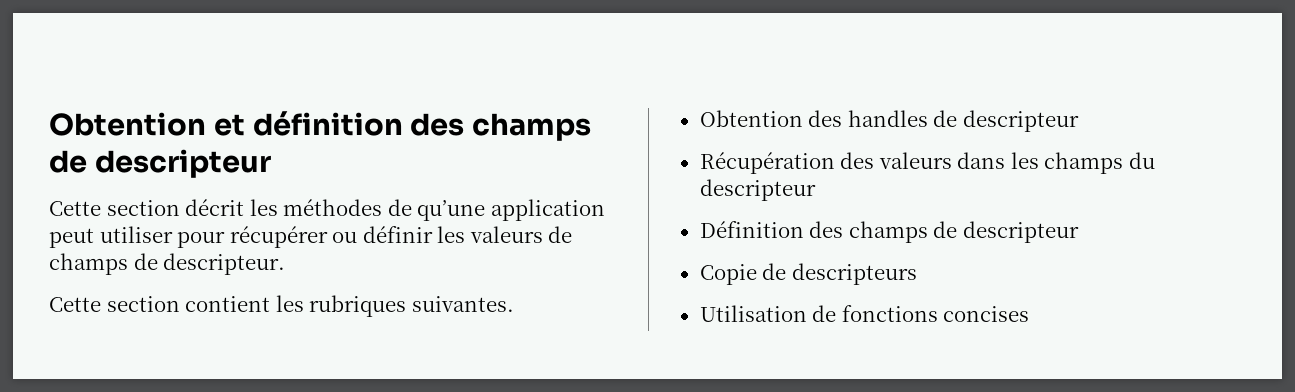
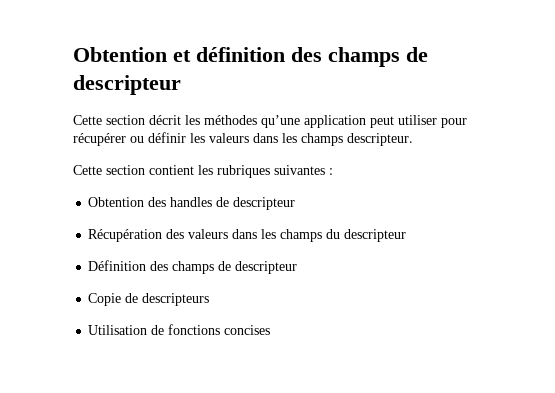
[387,199,412,216] de -> (257, 120) none
[548,226,573,243] [49,253,158,275] de champs de -> [253,133,343,146] dans les champs
[411,296,514,312] suivantes. -> [274,165,333,175] suivantes :

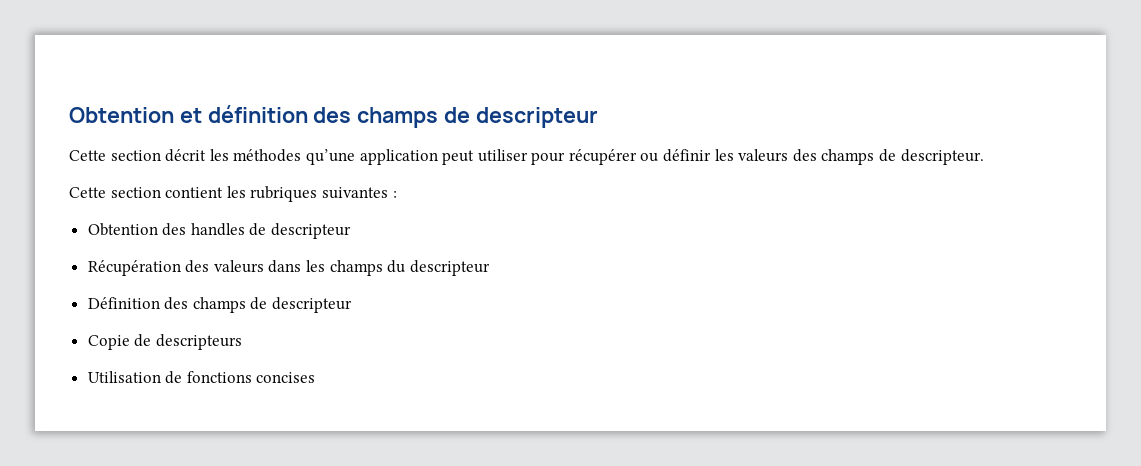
[253,133,343,146] dans les champs -> [792,149,897,165] des champs de

